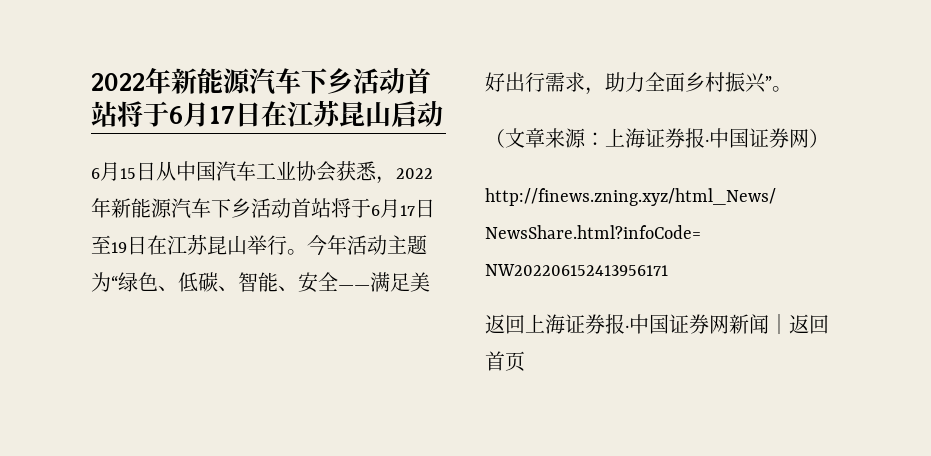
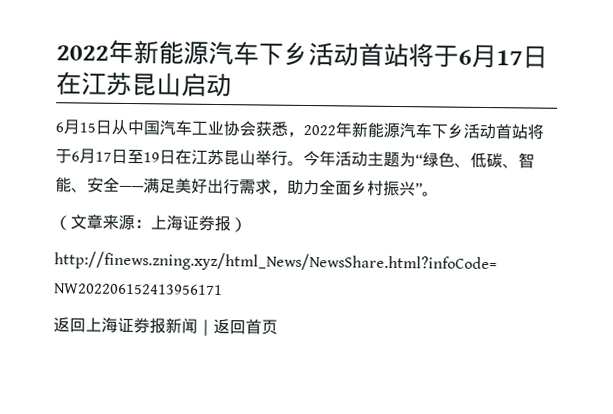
[705,128,809,148] ·中国证券网 -> (231, 223) none
[625,314,729,334] ·中国证券网 -> (166, 326) none

